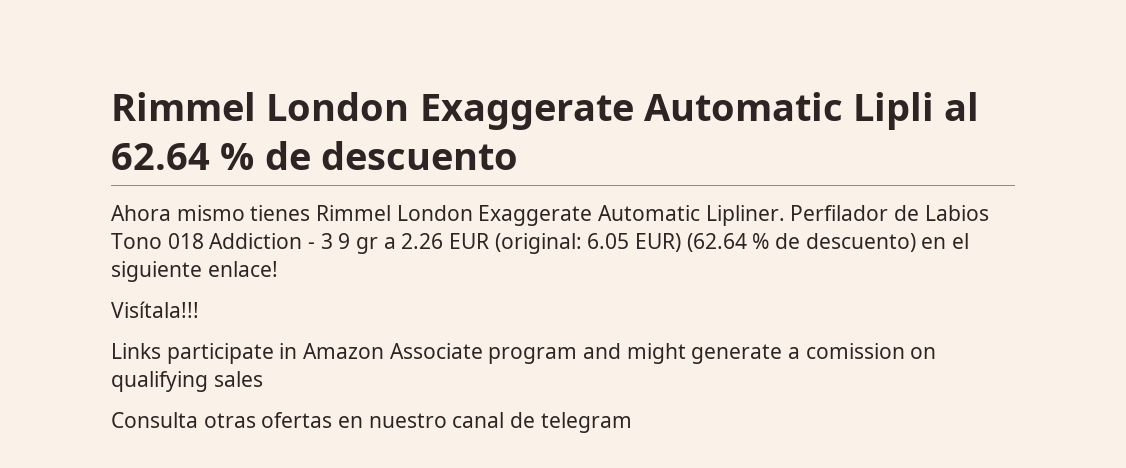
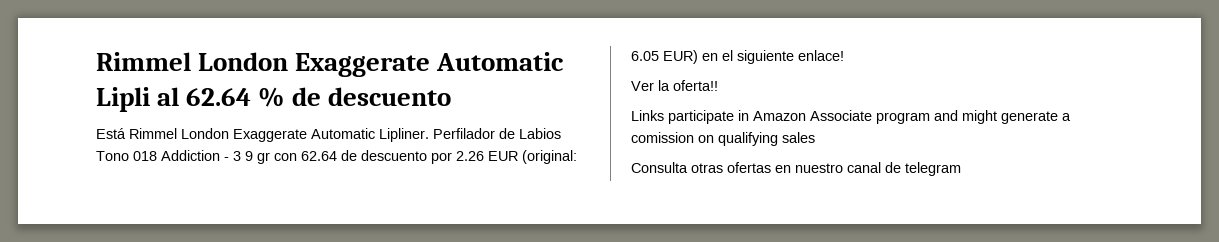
[111,205,311,221] Ahora mismo tienes -> [96,128,126,139] Está
[383,237,396,249] a -> [274,150,452,164] con 62.64 de descuento por
[686,233,916,252] (62.64 % de descuento) -> (698, 57) none
[111,301,199,318] Visítala!!! -> [631,80,718,91] Ver la oferta!!

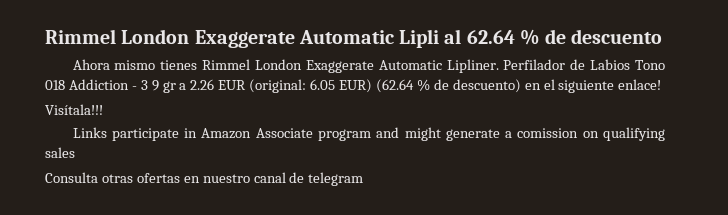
[96,128,126,139] Está -> [72,59,198,70] Ahora mismo tienes
[274,150,452,164] con 62.64 de descuento por -> [179,83,187,90] a
(698, 57) none -> [375,79,521,93] (62.64 % de descuento)
[631,80,718,91] Ver la oferta!! -> [45,104,103,115] Visítala!!!

